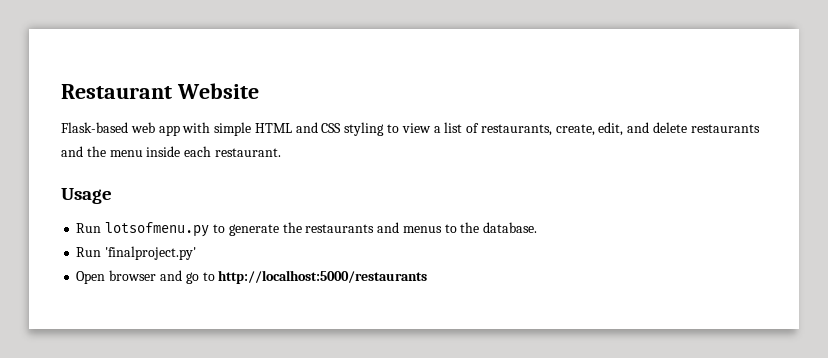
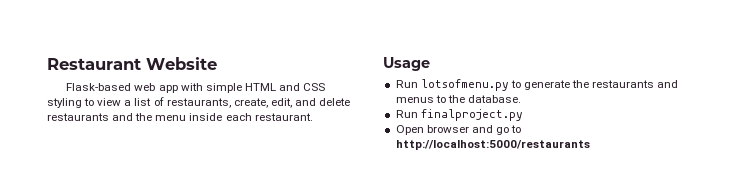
[105,246,197,260] 'finalproject.py' -> [420,109,523,121] finalproject.py

